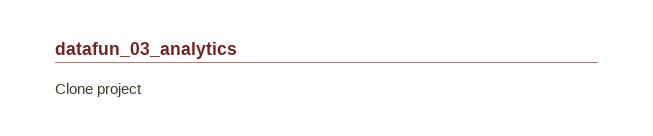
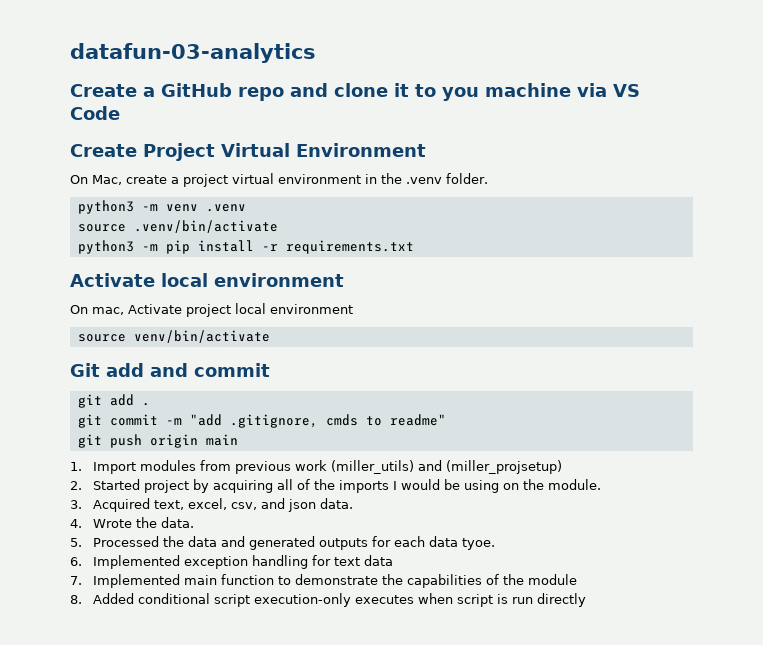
[55,42,237,59] [55,83,143,97] datafun_03_analytics // Clone project -> [70,43,316,63] [70,83,640,101] [70,106,120,120] [70,143,426,161] [70,173,488,187] [77,200,246,214] [77,220,278,233] [77,240,414,254] [70,273,344,287] [70,303,353,317] [77,330,270,343] [70,363,270,377] [77,394,150,408] [77,414,446,428] [77,434,238,448] [70,460,562,474] [70,479,601,493] [70,498,353,512] [70,517,194,528] [70,536,495,550] [70,555,393,569] [70,574,577,588] [70,593,586,607] datafun-03-analytics // Create a GitHub repo and clone it to you machine via VS Code // Create Project Virtual Environment // On Mac, create a project virtual environment in the .venv folder. // python3 -m venv .venv // source .venv/bin/activate // python3 -m pip install -r requirements.txt // Activate local environment // On mac, Activate project local environment // source venv/bin/activate // Git add and commit // git add . // git commit -m "add .gitignore, cmds to readme" // git push origin main // 1. Import modules from previous work (miller_utils) and (miller_projsetup) // 2. Started project by acquiring all of the imports I would be using on the module. // 3. Acquired text, excel, csv, and json data. // 4. Wrote the data. // 5. Processed the data and generated outputs for each data tyoe. // 6. Implemented exception handling for text data // 7. Implemented main function to demonstrate the capabilities of the module // 8. Added conditional script execution-only executes when script is run directly

